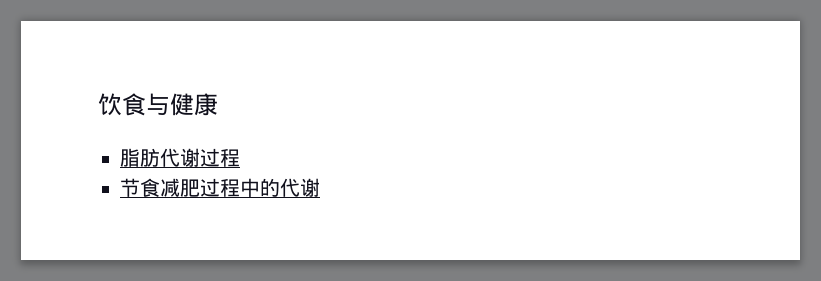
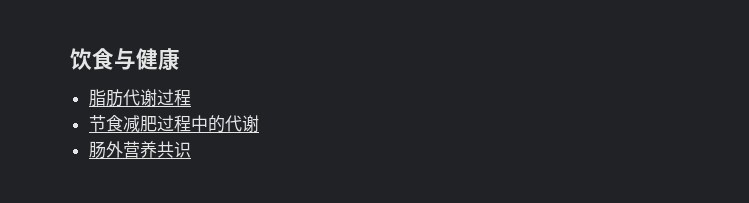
(320, 187) none -> [88,141,191,159] // 肠外营养共识

